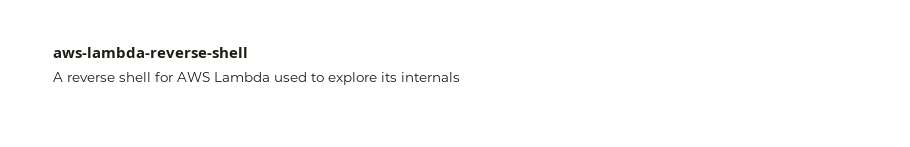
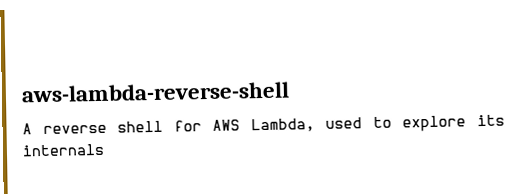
[214,72,270,82] Lambda -> [250,118,315,133] Lambda,

